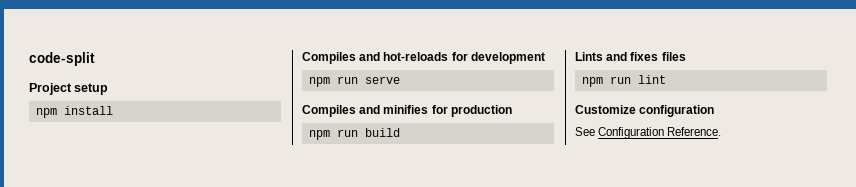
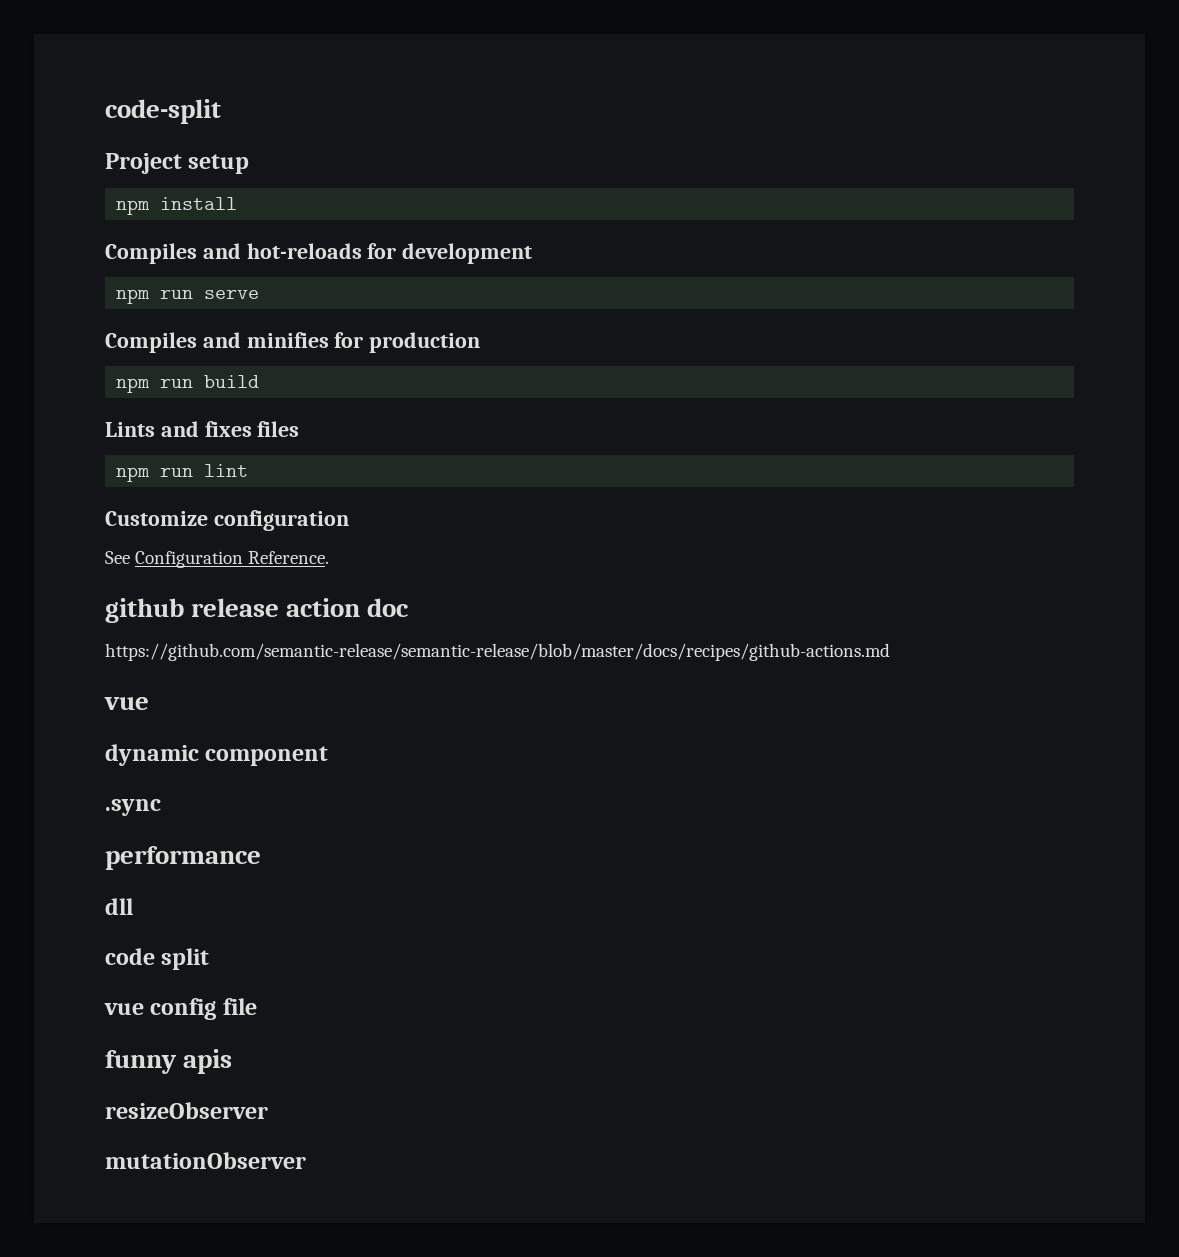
(722, 131) none -> [105,598,410,623] [105,643,890,661] [104,697,149,710] [105,744,329,766] [105,799,161,816] [105,846,261,870] [105,898,133,915] [105,948,210,970] [104,998,257,1020] [105,1049,233,1074] [105,1102,268,1119] [105,1152,306,1169] // github release action doc // https://github.com/semantic-release/semantic-release/blob/master/docs/recipes/github-actions.md // vue // dynamic component // .sync // performance // dll // code split // vue config file // funny apis // resizeObserver // mutationObserver

